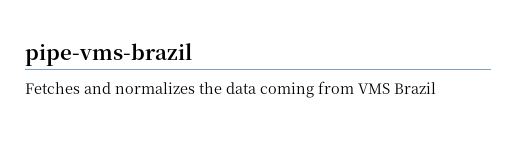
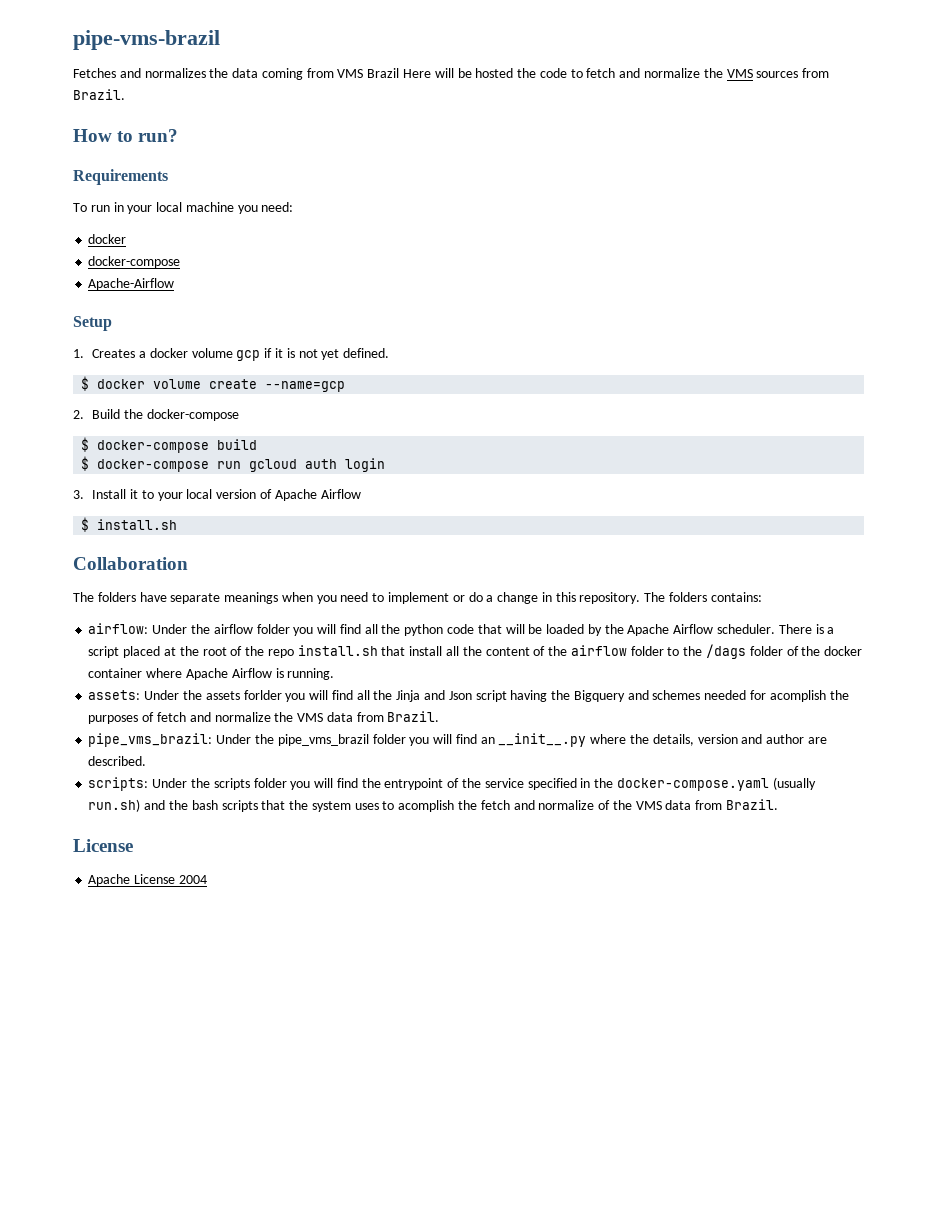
(436, 88) none -> [403,68,830,78] [73,89,125,100] [73,129,179,142] [73,169,168,185] [73,202,294,214] [88,234,127,244] [88,256,181,268] [88,278,175,290] [73,316,112,331] [73,348,390,361] [81,376,346,392] [73,409,239,421] [81,437,258,453] [81,456,386,472] [73,489,361,501] [81,517,178,532] [73,557,188,570] [73,592,762,604] [88,623,835,636] [88,644,863,659] [88,668,335,680] [88,690,849,702] [88,711,440,724] [88,733,827,747] [88,756,147,766] [88,777,816,791] [88,799,778,812] [73,839,133,852] [88,874,207,886] Here will be hosted the code to fetch and normalize the VMS sources from Brazil. // How to run? // Requirements // To run in your local machine you need: // docker // docker-compose // Apache-Airflow // Setup // 1. Creates a docker volume gcp if it is not yet defined. // $ docker volume create --name=gcp // 2. Build the docker-compose // $ docker-compose build // $ docker-compose run gcloud auth login // 3. Install it to your local version of Apache Airflow // $ install.sh // Collaboration // The folders have separate meanings when you need to implement or do a change in this repository. The folders contains: // airflow: Under the airflow folder you will find all the python code that will be loaded by the Apache Airflow scheduler. There is a script placed at the root of the repo install.sh that install all the content of the airflow folder to the /dags folder of the docker container where Apache Airflow is running. // assets: Under the assets forlder you will find all the Jinja and Json script having the Bigquery and schemes needed for acomplish the purposes of fetch and normalize the VMS data from Brazil. // pipe_vms_brazil: Under the pipe_vms_brazil folder you will find an __init__.py where the details, version and author are described. // scripts: Under the scripts folder you will find the entrypoint of the service specified in the docker-compose.yaml (usually run.sh) and the bash scripts that the system uses to acomplish the fetch and normalize of the VMS data from Brazil. // License // Apache License 2004

